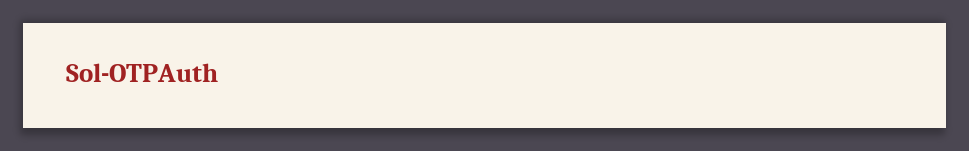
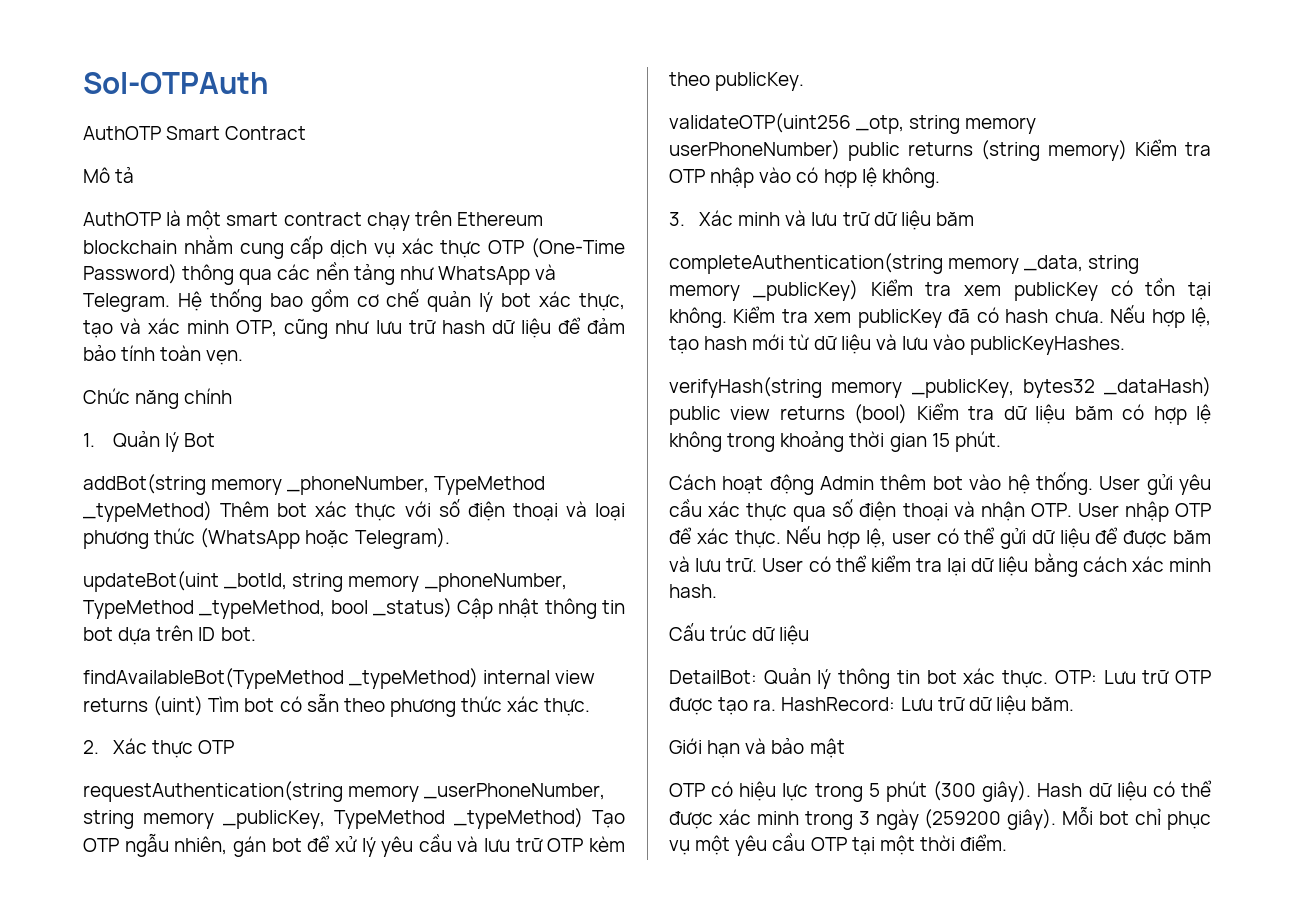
(218, 72) none -> [83,126,307,140] [83,166,135,183] [83,210,543,231] [83,235,625,259] [83,262,557,285] [83,289,626,312] [83,317,626,339] [83,344,244,365] [83,388,233,409] [83,430,216,452] [83,474,546,495] [83,499,626,522] [83,528,450,549] [83,571,567,592] [83,598,625,619] [83,625,256,645] [83,668,596,689] [83,693,591,717] [83,738,235,758] [83,781,606,802] [83,808,625,829] [83,833,626,857] [669,72,805,91] [669,113,1037,134] [669,139,1211,161] [669,167,940,188] [669,210,974,230] [669,253,1140,274] [669,278,1211,301] [669,305,1211,328] [669,334,1126,355] [669,377,1211,398] [669,403,1211,425] [669,430,1001,452] [669,472,1211,495] [669,499,1211,522] [669,526,1211,549] [669,553,1212,577] [669,584,717,598] [669,623,810,645] [669,667,1211,689] [669,695,1075,715] [669,737,845,758] [669,780,1212,802] [669,806,1211,830] [669,833,1008,856] // AuthOTP Smart Contract // Mô tả // AuthOTP là một smart contract chạy trên Ethereum blockchain nhằm cung cấp dịch vụ xác thực OTP (One-Time Password) thông qua các nền tảng như WhatsApp và Telegram. Hệ thống bao gồm cơ chế quản lý bot xác thực, tạo và xác minh OTP, cũng như lưu trữ hash dữ liệu để đảm bảo tính toàn vẹn. // Chức năng chính // 1. Quản lý Bot // addBot(string memory _phoneNumber, TypeMethod _typeMethod) Thêm bot xác thực với số điện thoại và loại phương thức (WhatsApp hoặc Telegram). // updateBot(uint _botId, string memory _phoneNumber, TypeMethod _typeMethod, bool _status) Cập nhật thông tin bot dựa trên ID bot. // findAvailableBot(TypeMethod _typeMethod) internal view returns (uint) Tìm bot có sẵn theo phương thức xác thực. // 2. Xác thực OTP // requestAuthentication(string memory _userPhoneNumber, string memory _publicKey, TypeMethod _typeMethod) Tạo OTP ngẫu nhiên, gán bot để xử lý yêu cầu và lưu trữ OTP kèm theo publicKey. // validateOTP(uint256 _otp, string memory userPhoneNumber) public returns (string memory) Kiểm tra OTP nhập vào có hợp lệ không. // 3. Xác minh và lưu trữ dữ liệu băm // completeAuthentication(string memory _data, string memory _publicKey) Kiểm tra xem publicKey có tồn tại không. Kiểm tra xem publicKey đã có hash chưa. Nếu hợp lệ, tạo hash mới từ dữ liệu và lưu vào publicKeyHashes. // verifyHash(string memory _publicKey, bytes32 _dataHash) public view returns (bool) Kiểm tra dữ liệu băm có hợp lệ không trong khoảng thời gian 15 phút. // Cách hoạt động Admin thêm bot vào hệ thống. User gửi yêu cầu xác thực qua số điện thoại và nhận OTP. User nhập OTP để xác thực. Nếu hợp lệ, user có thể gửi dữ liệu để được băm và lưu trữ. User có thể kiểm tra lại dữ liệu bằng cách xác minh hash. // Cấu trúc dữ liệu // DetailBot: Quản lý thông tin bot xác thực. OTP: Lưu trữ OTP được tạo ra. HashRecord: Lưu trữ dữ liệu băm. // Giới hạn và bảo mật // OTP có hiệu lực trong 5 phút (300 giây). Hash dữ liệu có thể được xác minh trong 3 ngày (259200 giây). Mỗi bot chỉ phục vụ một yêu cầu OTP tại một thời điểm.

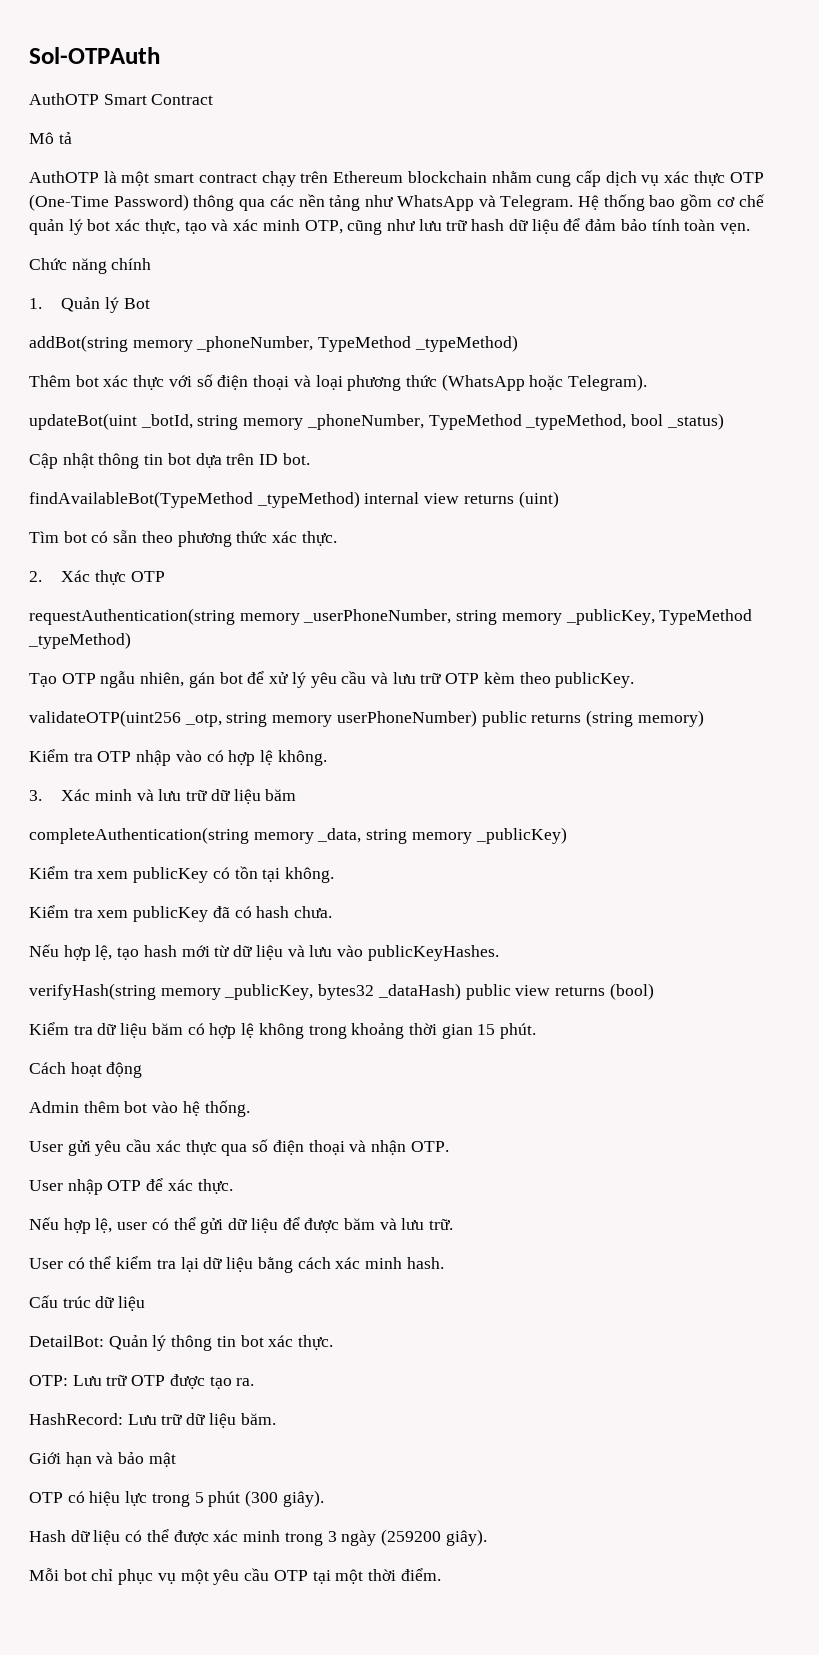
(212, 511) none -> (518, 343) //
(452, 608) none -> (724, 421) //
(204, 706) none -> (559, 499) //
(583, 818) none -> (131, 640) //
(1127, 150) none -> (704, 718) //
(858, 290) none -> (567, 835) //
(727, 317) none -> (335, 875) //
(1104, 316) none -> (333, 912) //
(908, 414) none -> (654, 991) //
(814, 484) none -> (143, 1070) //
(1093, 483) none -> (250, 1108) //
(1072, 510) none -> (449, 1146) //
(781, 539) none -> (233, 1186) //
(758, 565) none -> (454, 1224) //
(1049, 679) none -> (334, 1342) //
(777, 705) none -> (255, 1382) //
(1032, 791) none -> (324, 1498) //
(1057, 819) none -> (487, 1537) //

